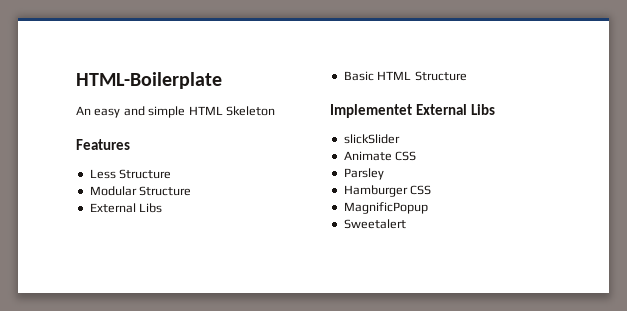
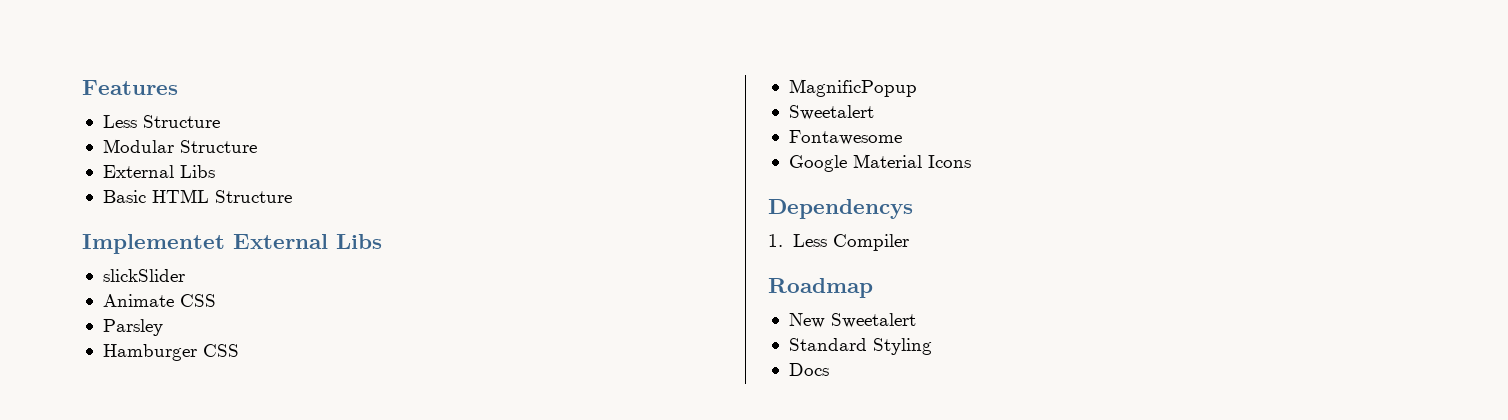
[76,72,222,89] [76,106,275,118] HTML-Boilerplate // An easy and simple HTML Skeleton // -> (82, 87) none
(406, 224) none -> [788,130,902,145] [788,154,971,172] [768,199,913,219] [768,234,909,251] [768,278,873,298] [788,313,916,328] [788,338,932,355] [788,363,829,376] // Fontawesome // Google Material Icons // Dependencys // 1. Less Compiler // Roadmap // New Sweetalert // Standard Styling // Docs

